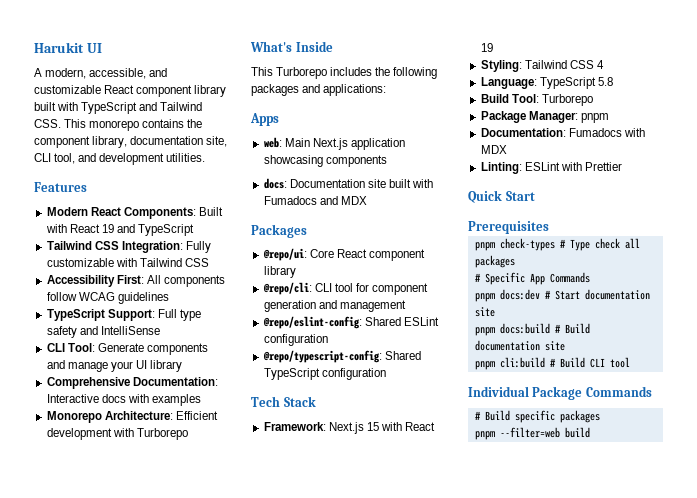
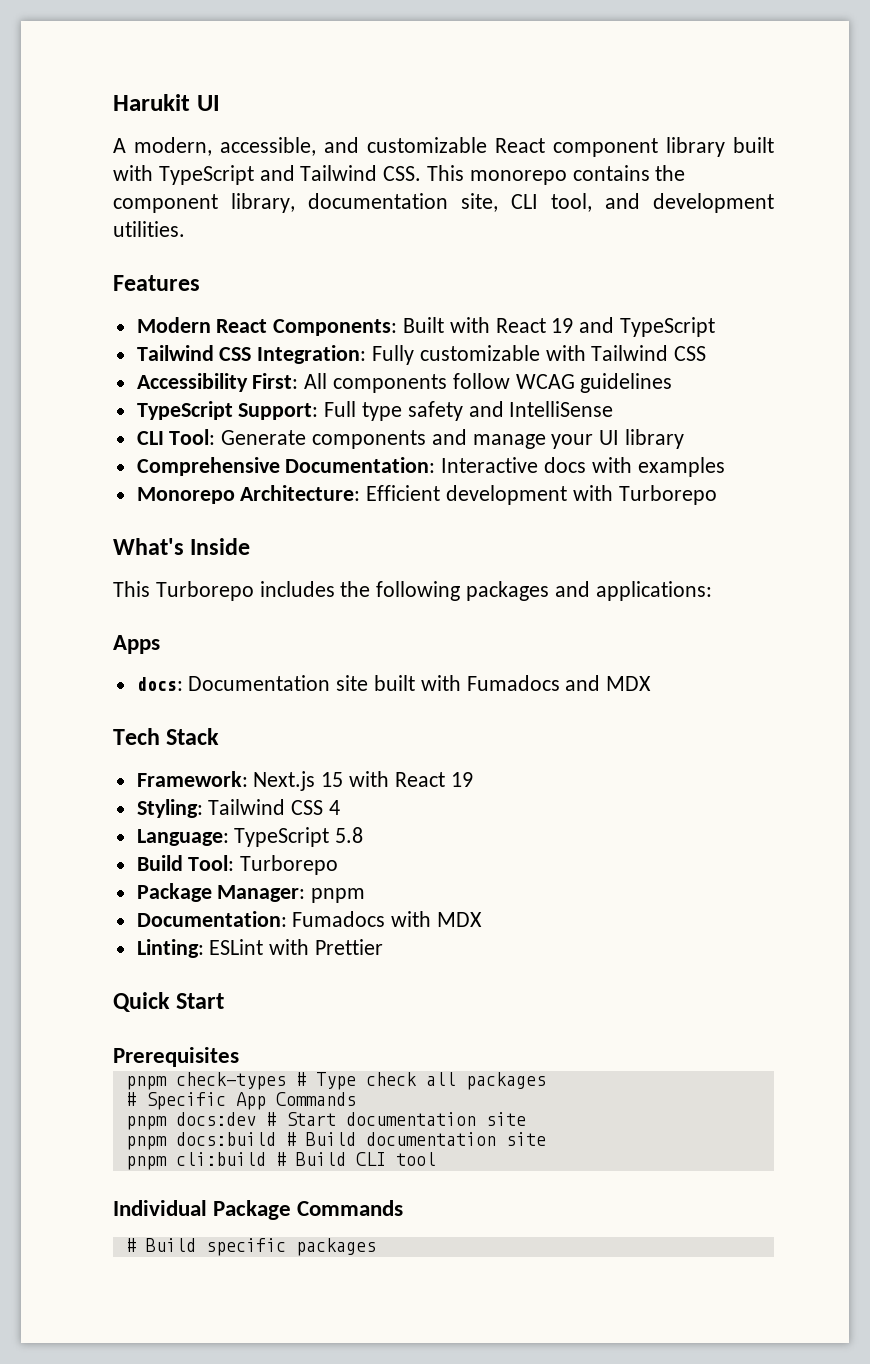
[263,137,405,150] [263,155,387,167] // web: Main Next.js application showcasing components -> (160, 644) none
[251,224,307,238] [262,248,425,261] [263,266,296,278] [262,282,429,295] [263,300,406,312] [262,316,439,329] [263,334,328,346] [262,350,421,363] [263,368,386,380] // Packages // @repo/ui: Core React component library // @repo/cli: CLI tool for component generation and management // @repo/eslint-config: Shared ESLint configuration // @repo/typescript-config: Shared TypeScript configuration -> (652, 683) none
[474,427,590,440] // pnpm --filter=web build -> (376, 1247) none

